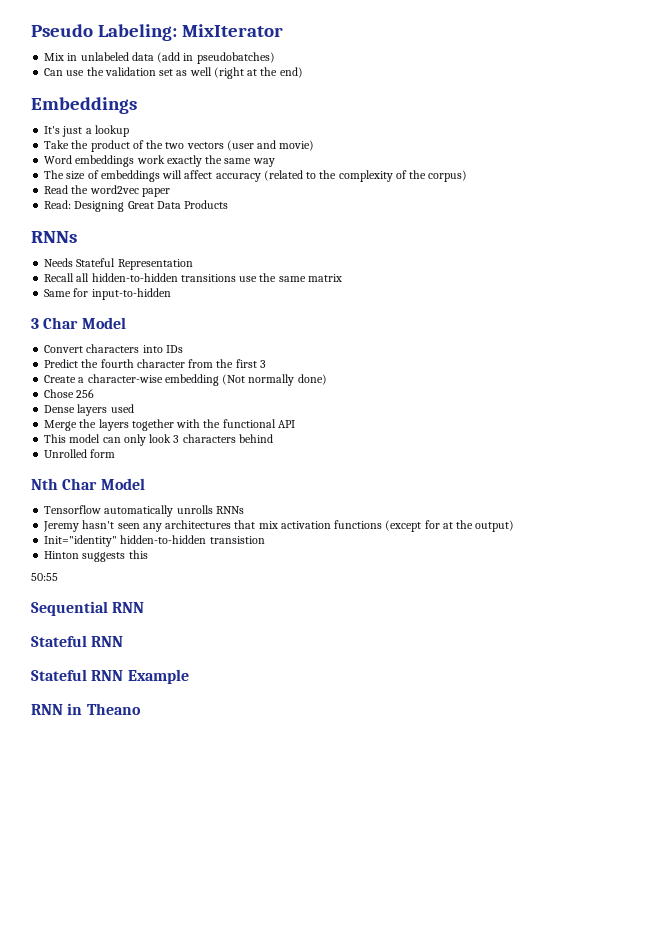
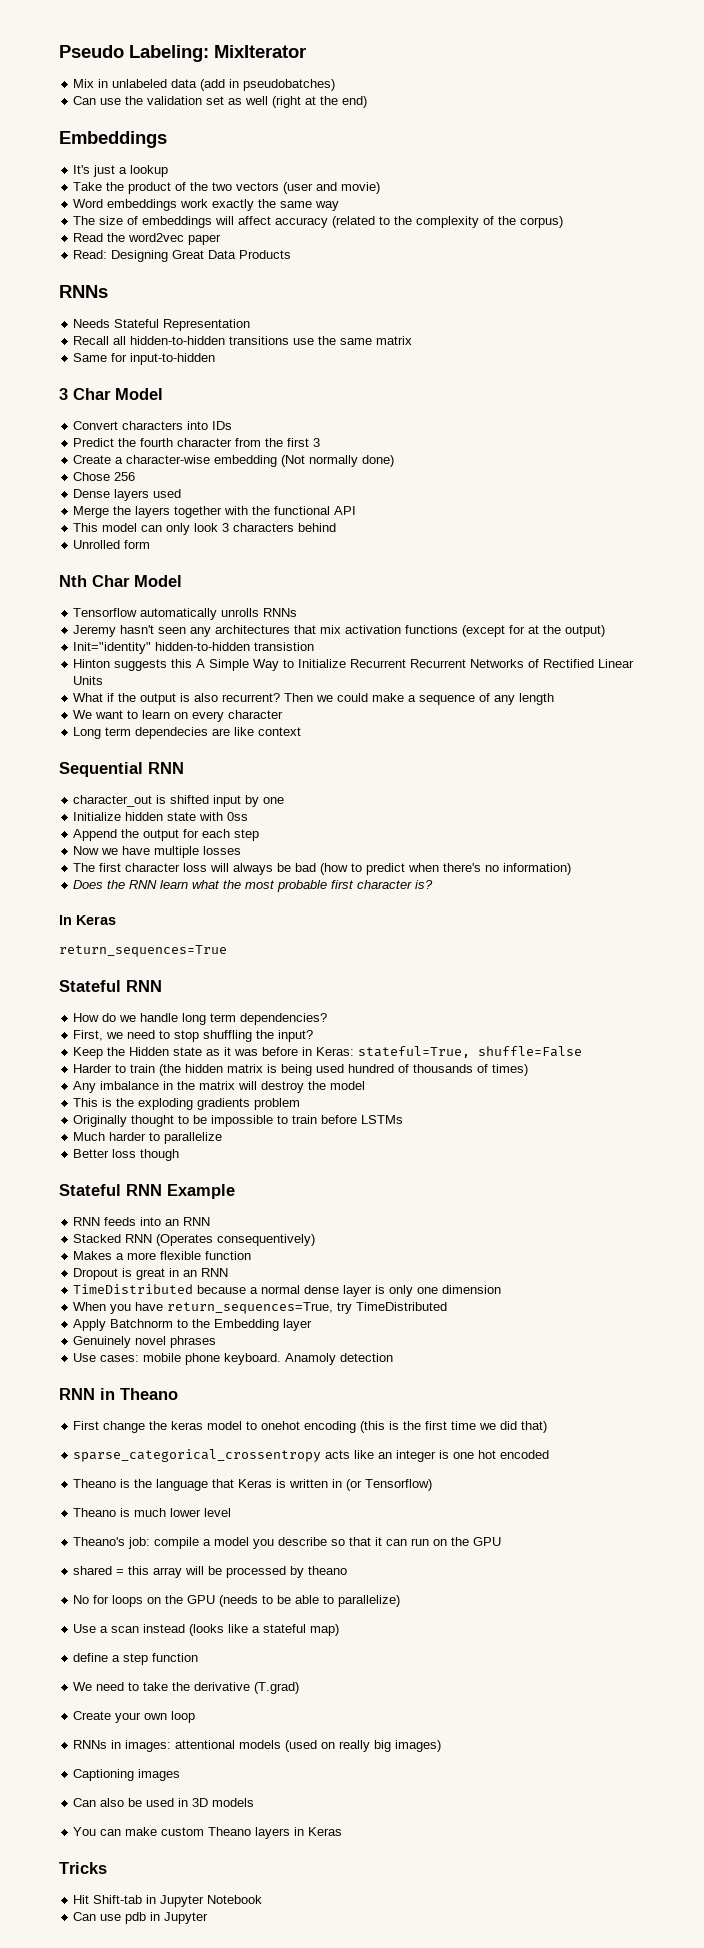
[31,573,58,581] [31,601,145,616] [31,635,124,647] [31,669,189,684] [31,703,141,715] // 50:55 // Sequential RNN // Stateful RNN // Stateful RNN Example // RNN in Theano -> [196,659,635,671] [73,676,104,685] [73,693,555,705] [73,710,284,722] [73,727,302,739] [59,762,184,777] [73,795,285,807] [73,812,249,821] [73,829,260,841] [73,846,242,858] [73,863,572,875] [73,880,434,892] [59,915,116,925] [59,945,227,957] [59,980,162,992] [73,1013,328,1025] [73,1030,314,1042] [73,1046,583,1059] [73,1064,529,1076] [73,1081,366,1093] [73,1098,301,1110] [73,1115,404,1127] [73,1132,223,1144] [73,1149,180,1161] [59,1184,235,1199] [73,1217,211,1226] [73,1234,316,1246] [73,1251,252,1260] [73,1268,229,1280] [73,1284,502,1297] [73,1302,448,1314] [73,1319,313,1331] [73,1336,217,1348] [73,1353,394,1365] [59,1388,178,1400] [73,1421,548,1433] [73,1449,550,1462] [73,1479,433,1491] [73,1508,232,1517] [73,1537,502,1549] [73,1566,348,1578] [73,1595,401,1607] [73,1624,340,1636] [73,1653,199,1665] [73,1682,300,1694] [73,1711,196,1723] [73,1740,442,1752] [73,1769,181,1781] [73,1798,255,1807] [73,1827,343,1839] [59,1862,107,1874] [73,1895,263,1907] [73,1912,209,1924] A Simple Way to Initialize Recurrent Recurrent Networks of Rectified Linear Units // What if the output is also recurrent? Then we could make a sequence of any length // We want to learn on every character // Long term dependecies are like context // Sequential RNN // character_out is shifted input by one // Initialize hidden state with 0ss // Append the output for each step // Now we have multiple losses // The first character loss will always be bad (how to predict when there's no information) // Does the RNN learn what the most probable first character is? // In Keras // return_sequences=True // Stateful RNN // How do we handle long term dependencies? // First, we need to stop shuffling the input? // Keep the Hidden state as it was before in Keras: stateful=True, shuffle=False // Harder to train (the hidden matrix is being used hundred of thousands of times) // Any imbalance in the matrix will destroy the model // This is the exploding gradients problem // Originally thought to be impossible to train before LSTMs // Much harder to parallelize // Better loss though // Stateful RNN Example // RNN feeds into an RNN // Stacked RNN (Operates consequentively) // Makes a more flexible function // Dropout is great in an RNN // TimeDistributed because a normal dense layer is only one dimension // When you have return_sequences=True, try TimeDistributed // Apply Batchnorm to the Embedding layer // Genuinely novel phrases // Use cases: mobile phone keyboard. Anamoly detection // RNN in Theano // First change the keras model to onehot encoding (this is the first time we did that) // sparse_categorical_crossentropy acts like an integer is one hot encoded // Theano is the language that Keras is written in (or Tensorflow) // Theano is much lower level // Theano's job: compile a model you describe so that it can run on the GPU // shared = this array will be processed by theano // No for loops on the GPU (needs to be able to parallelize) // Use a scan instead (looks like a stateful map) // define a step function // We need to take the derivative (T.grad) // Create your own loop // RNNs in images: attentional models (used on really big images) // Captioning images // Can also be used in 3D models // You can make custom Theano layers in Keras // Tricks // Hit Shift-tab in Jupyter Notebook // Can use pdb in Jupyter

